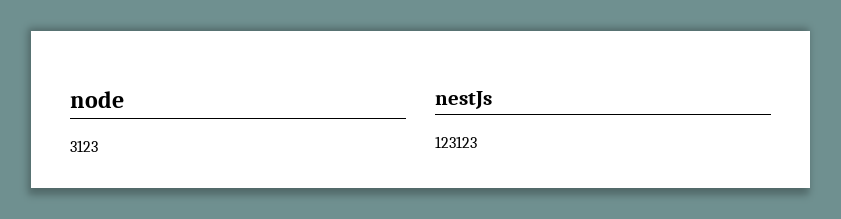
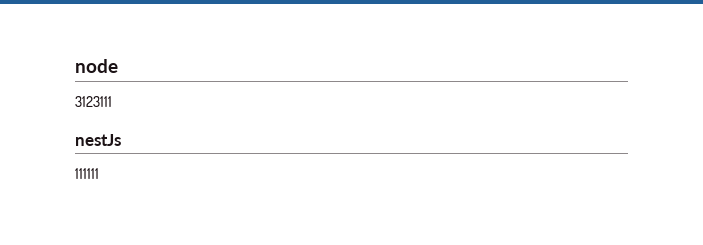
[70,140,98,152] 3123 -> [75,96,112,107] 3123111
[435,136,477,148] 123123 -> [75,168,99,179] 111111

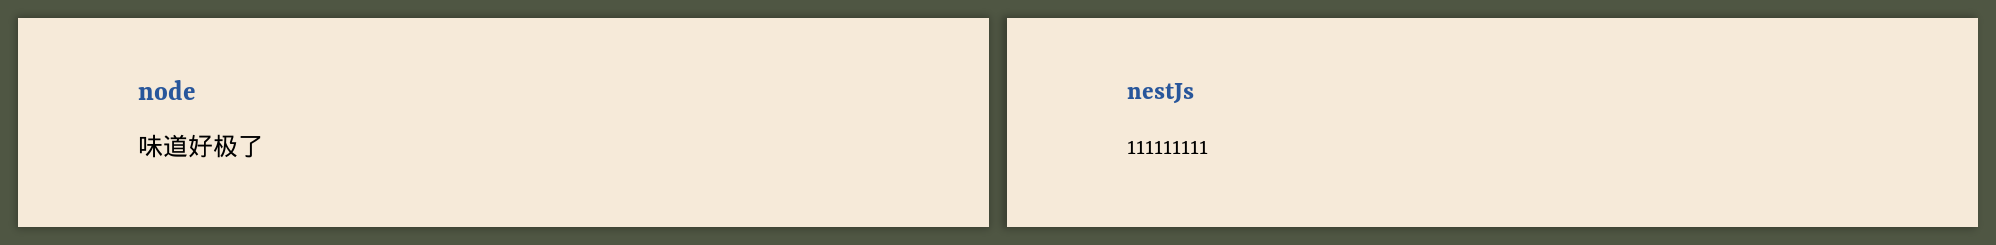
[75,96,112,107] 3123111 -> [138,134,263,158] 味道好极了
[75,168,99,179] 111111 -> [1127,140,1208,154] 111111111

